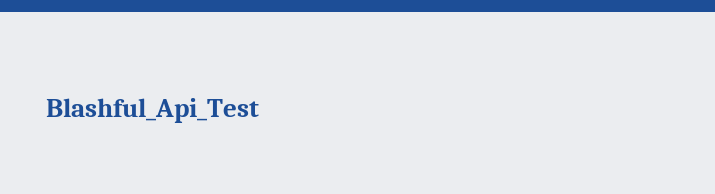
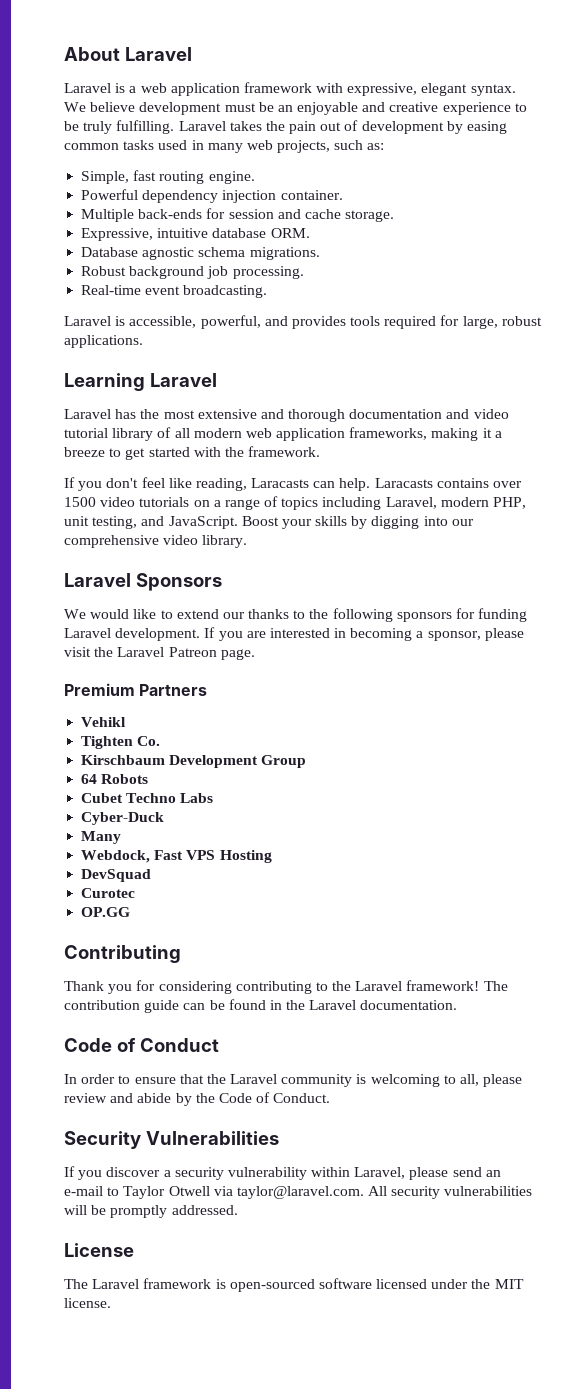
[46,98,259,123] Blashful_Api_Test -> [64,47,192,61] [64,82,516,96] [64,102,527,115] [64,120,508,134] [64,140,385,153] [81,170,255,184] [81,189,343,203] [81,208,395,222] [81,228,310,241] [81,247,320,260] [81,266,304,279] [81,285,268,298] [64,315,542,329] [64,335,143,348] [64,373,217,391] [64,409,509,422] [64,427,502,441] [64,446,321,460] [64,477,523,491] [64,496,527,510] [64,516,474,529] [64,535,248,548] [64,573,222,591] [64,608,528,622] [64,627,524,641] [64,647,255,660] [64,683,208,696] [81,717,127,727] [81,736,161,749] [81,755,307,768] [81,774,149,784] [81,793,214,803] [81,812,165,825] [81,831,122,844] [81,850,272,863] [81,869,152,882] [81,888,136,898] [81,907,131,917] [64,945,181,963] [64,980,508,994] [64,999,458,1013] [64,1038,219,1052] [64,1074,523,1087] [64,1092,331,1106] [64,1131,279,1149] [64,1166,501,1180] [64,1186,533,1199] [64,1205,238,1218] [64,1243,134,1257] [64,1278,524,1292] [64,1298,111,1308] About Laravel // Laravel is a web application framework with expressive, elegant syntax. We believe development must be an enjoyable and creative experience to be truly fulfilling. Laravel takes the pain out of development by easing common tasks used in many web projects, such as: // Simple, fast routing engine. // Powerful dependency injection container. // Multiple back-ends for session and cache storage. // Expressive, intuitive database ORM. // Database agnostic schema migrations. // Robust background job processing. // Real-time event broadcasting. // Laravel is accessible, powerful, and provides tools required for large, robust applications. // Learning Laravel // Laravel has the most extensive and thorough documentation and video tutorial library of all modern web application frameworks, making it a breeze to get started with the framework. // If you don't feel like reading, Laracasts can help. Laracasts contains over 1500 video tutorials on a range of topics including Laravel, modern PHP, unit testing, and JavaScript. Boost your skills by digging into our comprehensive video library. // Laravel Sponsors // We would like to extend our thanks to the following sponsors for funding Laravel development. If you are interested in becoming a sponsor, please visit the Laravel Patreon page. // Premium Partners // Vehikl // Tighten Co. // Kirschbaum Development Group // 64 Robots // Cubet Techno Labs // Cyber-Duck // Many // Webdock, Fast VPS Hosting // DevSquad // Curotec // OP.GG // Contributing // Thank you for considering contributing to the Laravel framework! The contribution guide can be found in the Laravel documentation. // Code of Conduct // In order to ensure that the Laravel community is welcoming to all, please review and abide by the Code of Conduct. // Security Vulnerabilities // If you discover a security vulnerability within Laravel, please send an e-mail to Taylor Otwell via taylor@laravel.com. All security vulnerabilities will be promptly addressed. // License // The Laravel framework is open-sourced software licensed under the MIT license.

